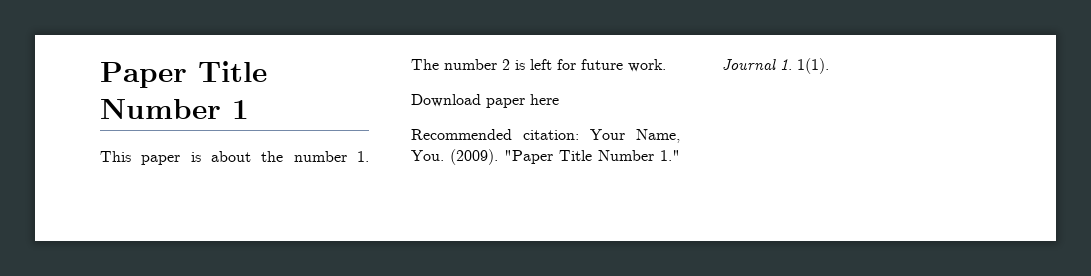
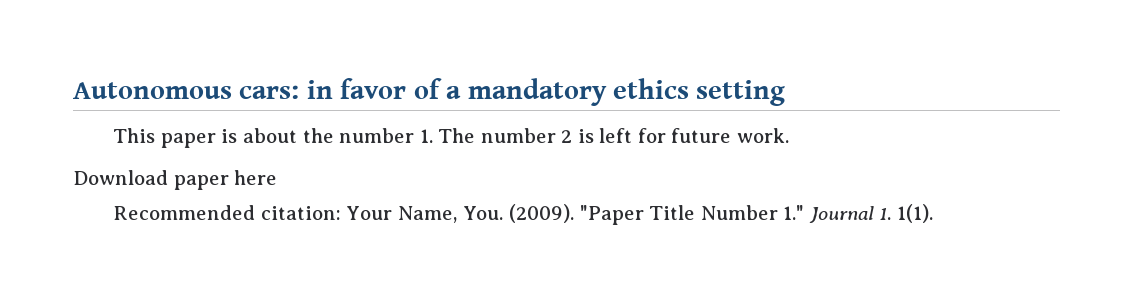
[100,61,267,88] [100,99,249,119] Paper Title Number 1 -> [73,78,786,106] Autonomous cars: in favor of a mandatory ethics setting

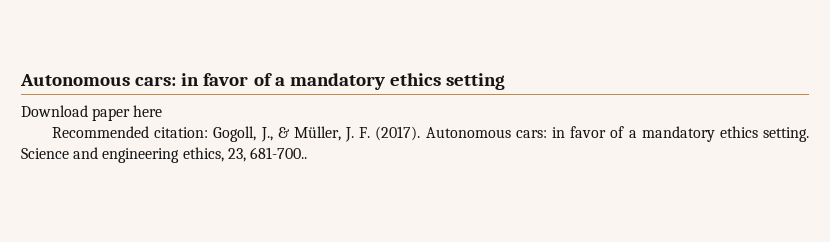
[113,128,789,148] // This paper is about the number 1. The number 2 is left for future work. -> (506, 81) none
[346,204,933,225] Your Name, You. (2009). "Paper Title Number 1." Journal 1. 1(1). -> [213,126,809,142] [21,147,307,163] Gogoll, J., & Müller, J. F. (2017). Autonomous cars: in favor of a mandatory ethics setting. Science and engineering ethics, 23, 681-700..

